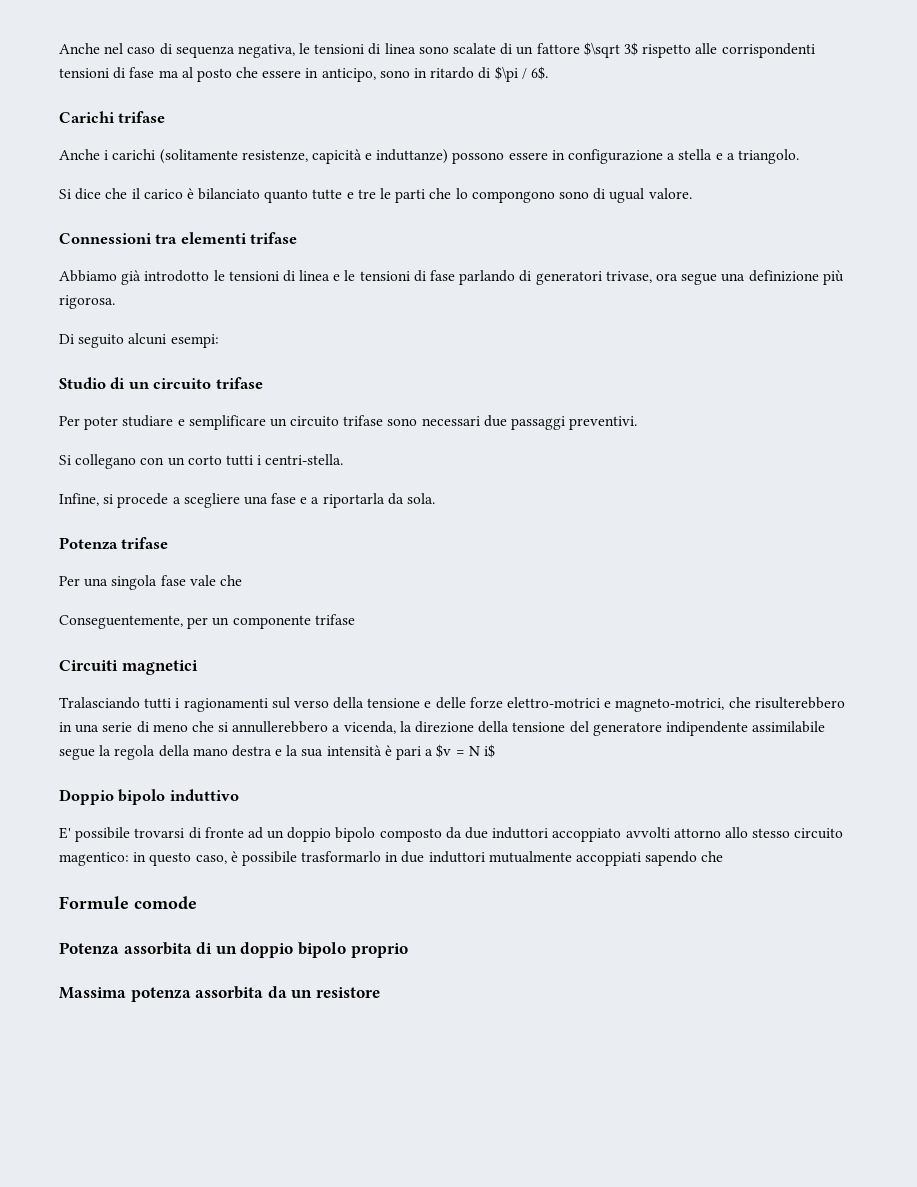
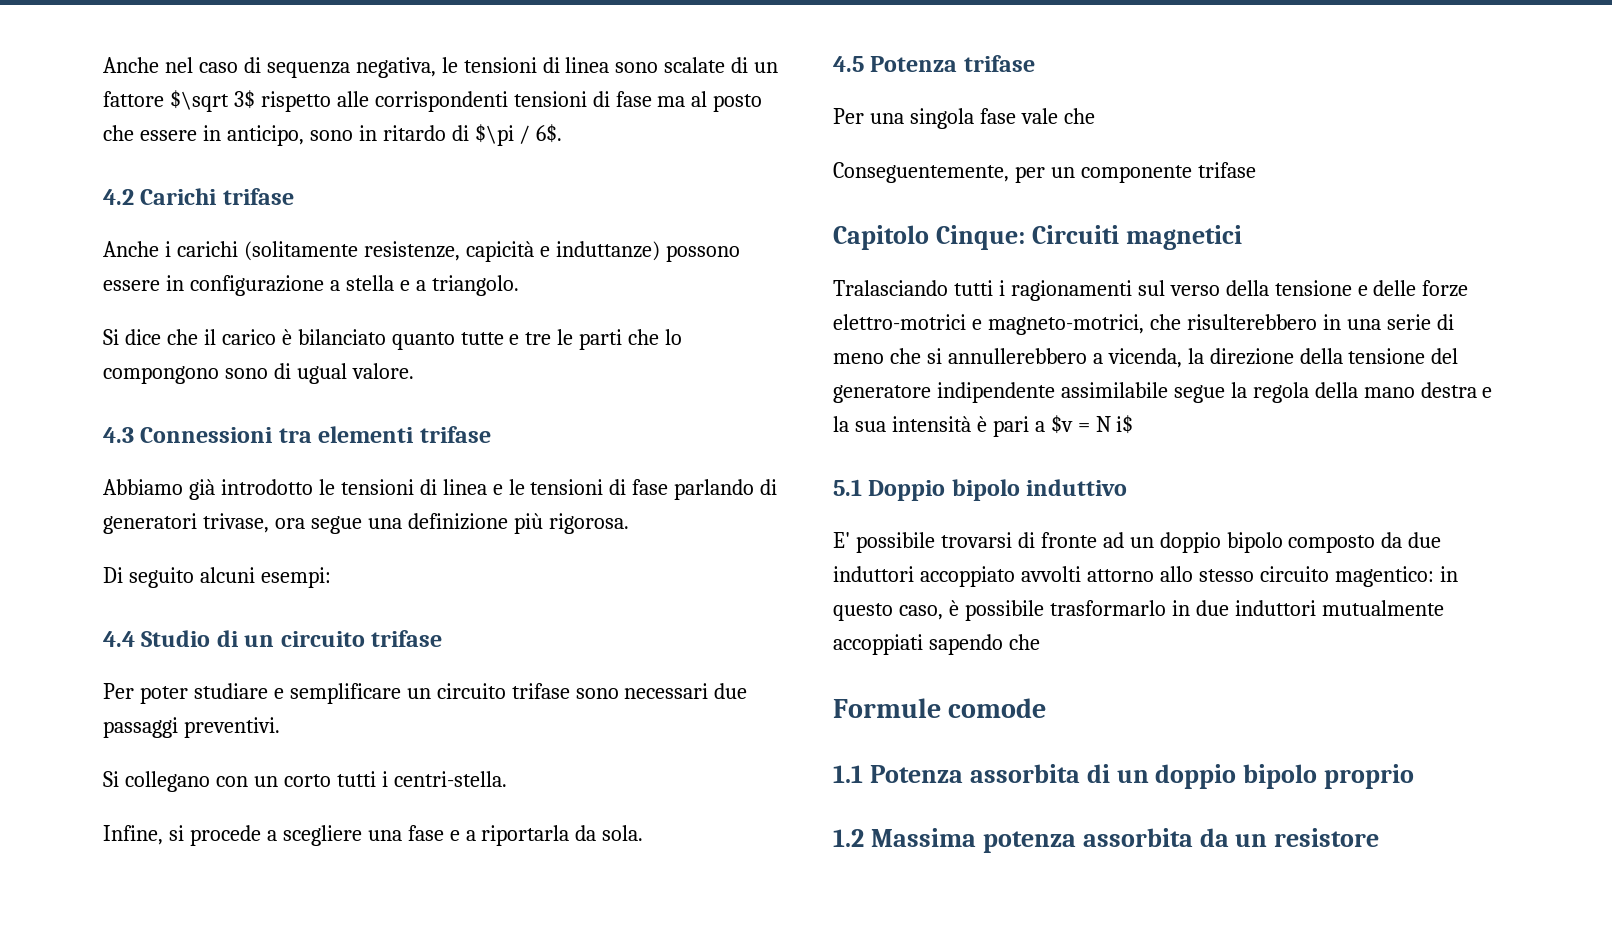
(548, 73) none -> [103,189,134,205] 4.2
(692, 193) none -> [103,427,134,443] 4.3
(219, 341) none -> [103,631,135,647] 4.4
(436, 498) none -> [833,56,864,72] 4.5
(355, 619) none -> [833,225,1025,250] Capitolo Cinque:
(495, 751) none -> [833,479,862,496] 5.1
(197, 902) none -> [833,765,863,783] 1.1
(408, 950) none -> [833,829,864,847] 1.2

